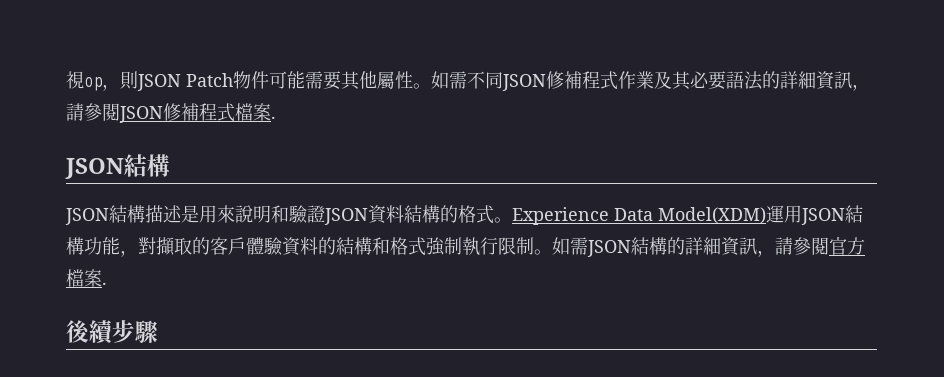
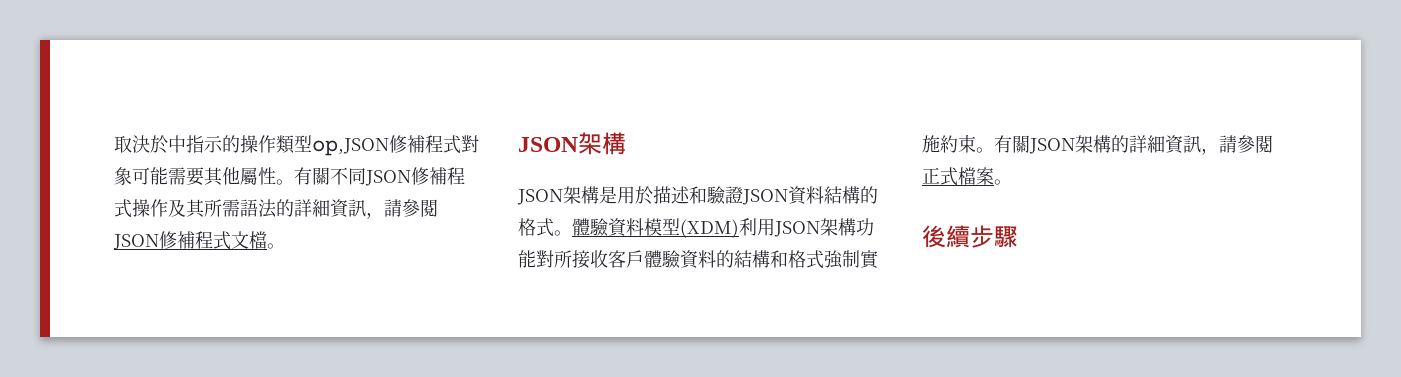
[66,71,269,91] 視op，則JSON Patch物件 -> [114,135,479,156] [114,167,132,185] 取決於中指示的操作類型op,JSON修補程式對象
[431,71,467,89] 如需 -> [294,167,330,185] 有關
[618,71,726,90] 作業及其必要 -> [132,199,240,218] 操作及其所需
[235,103,276,121] [65,154,147,179] 檔案. // JSON結 -> [231,231,285,249] [518,132,602,155] 文檔。 // JSON架
[109,205,271,223] 結構描述是用來說明 -> [563,186,690,205] 架構是用於描述
[512,205,863,225] [66,237,210,257] Experience Data Model(XDM)運用JSON結構功能，對擷取的 -> [572,218,874,238] [518,250,608,269] 體驗資料模型(XDM)利用JSON架構功能對所接收
[462,237,649,257] 執行限制。如需JSON結 -> [860,250,879,269] [922,135,1093,154] 實施約束。有關JSON架
[829,237,865,255] [66,269,107,287] 官方檔案. -> [922,167,1012,186] 正式檔案。

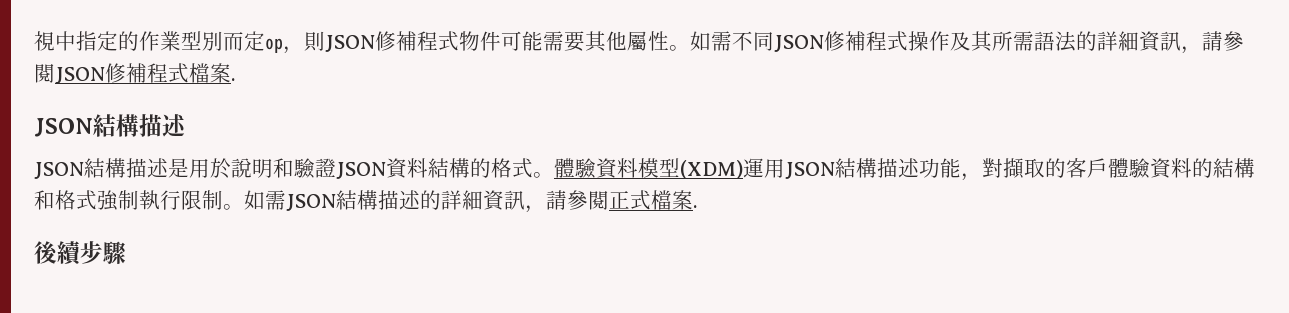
[114,135,479,156] [114,167,132,185] 取決於中指示的操作類型op,JSON修補程式對象 -> [34,31,501,54] 視中指定的作業型別而定op，則JSON修補程式物件
[294,167,330,185] 有關 -> [690,31,732,51] 如需
[231,231,285,249] [518,132,626,155] [517,186,690,205] 文檔。 // JSON架構 // JSON架構是用於描述 -> [189,63,235,83] [34,114,186,137] [34,158,273,179] 檔案. // JSON結構描述 // JSON結構描述是用於說明
[739,218,874,237] [518,250,608,269] 利用JSON架構功能對所接收 -> [743,158,1066,181] 運用JSON結構描述功能，對擷取的
[860,250,879,269] [922,135,1111,154] 實施約束。有關JSON架構 -> [139,190,420,211] 執行限制。如需JSON結構描述
[994,179,1012,185] 。 -> [693,205,697,208] .

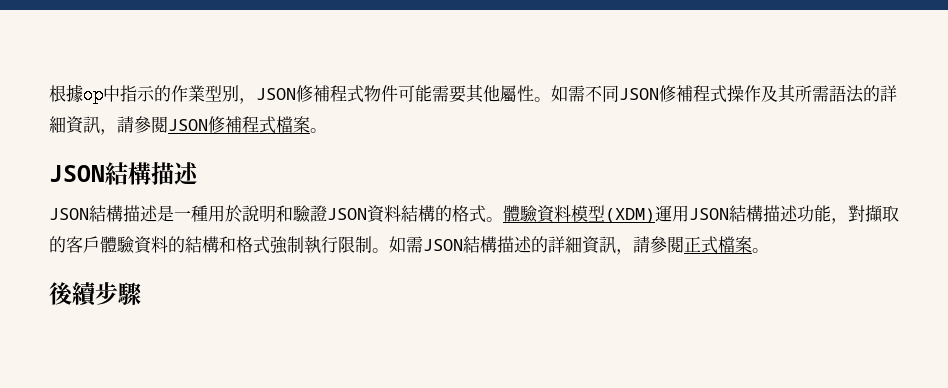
[34,31,325,54] 視中指定的作業型別而定op，則 -> [49,84,256,104] 根據op中指示的作業型別，
[231,78,235,81] . -> [310,128,327,133] 。
(189, 168) none -> [174,205,208,222] 一種
[693,205,697,208] . -> [752,248,769,253] 。

